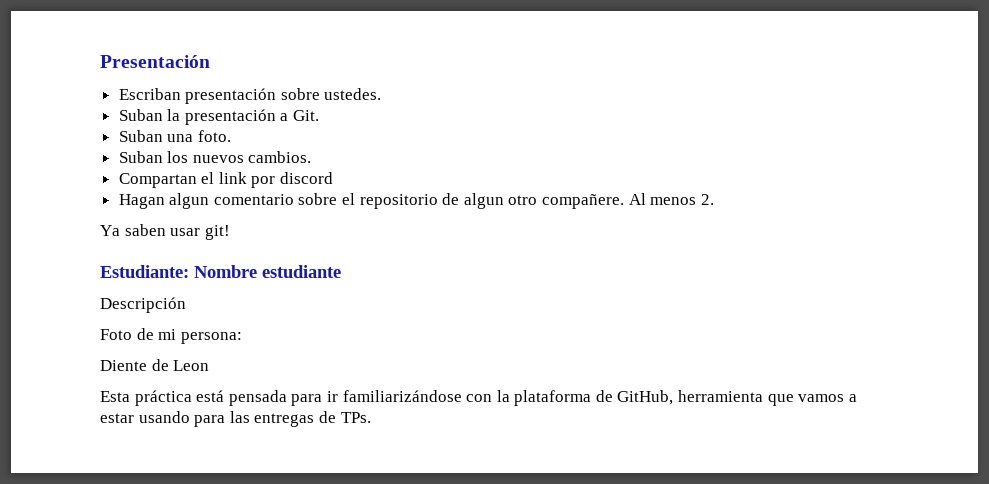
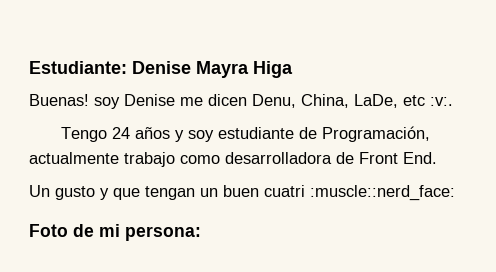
[100,55,210,68] [118,88,382,104] [118,109,320,125] [118,130,231,142] [118,151,312,163] [118,172,334,188] [118,193,714,209] [100,224,230,240] [100,265,341,278] [100,297,186,313] [100,328,242,344] [100,359,210,371] [100,390,857,406] [100,411,371,427] Presentación // Escriban presentación sobre ustedes. // Suban la presentación a Git. // Suban una foto. // Suban los nuevos cambios. // Compartan el link por discord // Hagan algun comentario sobre el repositorio de algun otro compañere. Al menos 2. // Ya saben usar git! // Estudiante: Nombre estudiante // Descripción // Foto de mi persona: // Diente de Leon // Esta práctica está pensada para ir familiarizándose con la plataforma de GitHub, herramienta que vamos a estar usando para las entregas de TPs. -> [29,61,293,78] [29,94,453,109] [60,126,430,142] [29,152,437,167] [29,185,455,201] [29,224,201,241] Estudiante: Denise Mayra Higa // Buenas! soy Denise me dicen Denu, China, LaDe, etc :v:. // Tengo 24 años y soy estudiante de Programación, actualmente trabajo como desarrolladora de Front End. // Un gusto y que tengan un buen cuatri :muscle::nerd_face: // Foto de mi persona:

